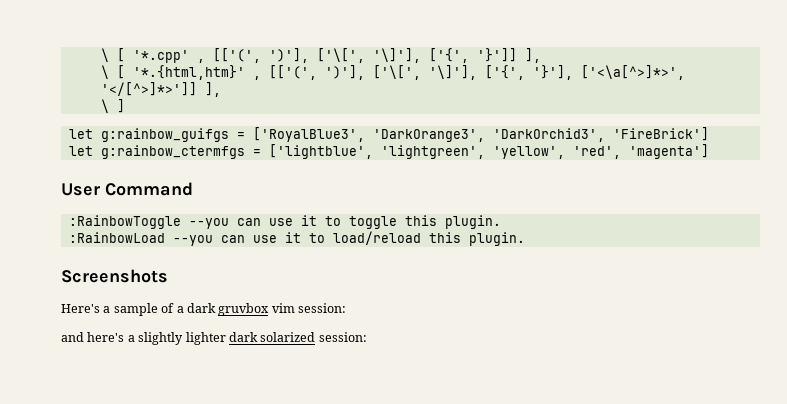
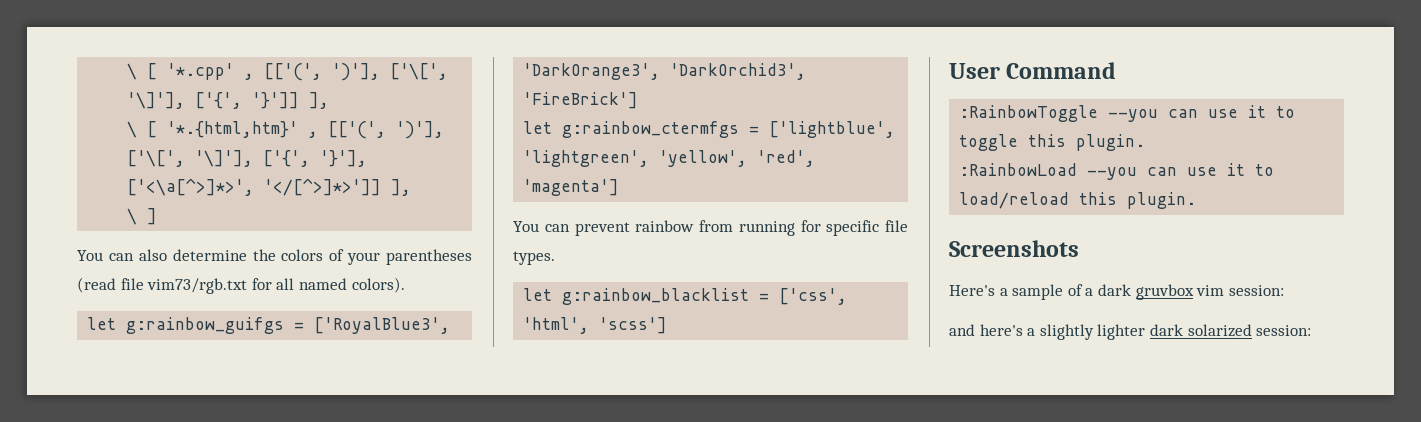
(125, 106) none -> [77,249,472,265] [77,277,405,294] // You can also determine the colors of your parentheses (read file vim73/rgb.txt for all named colors).
(709, 151) none -> [513,220,908,236] [513,251,555,265] [523,288,848,305] [523,317,668,334] // You can prevent rainbow from running for specific file types. // let g:rainbow_blacklist = ['css', 'html', 'scss']

